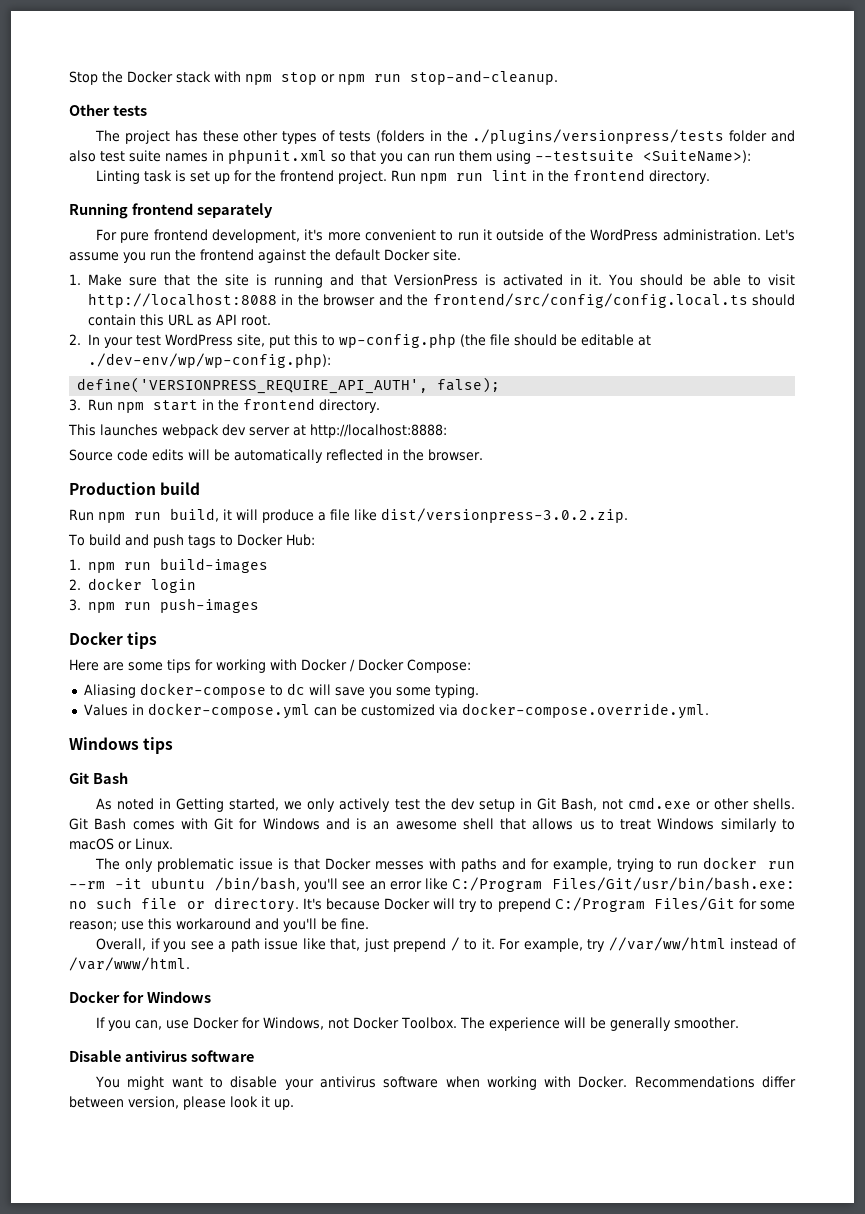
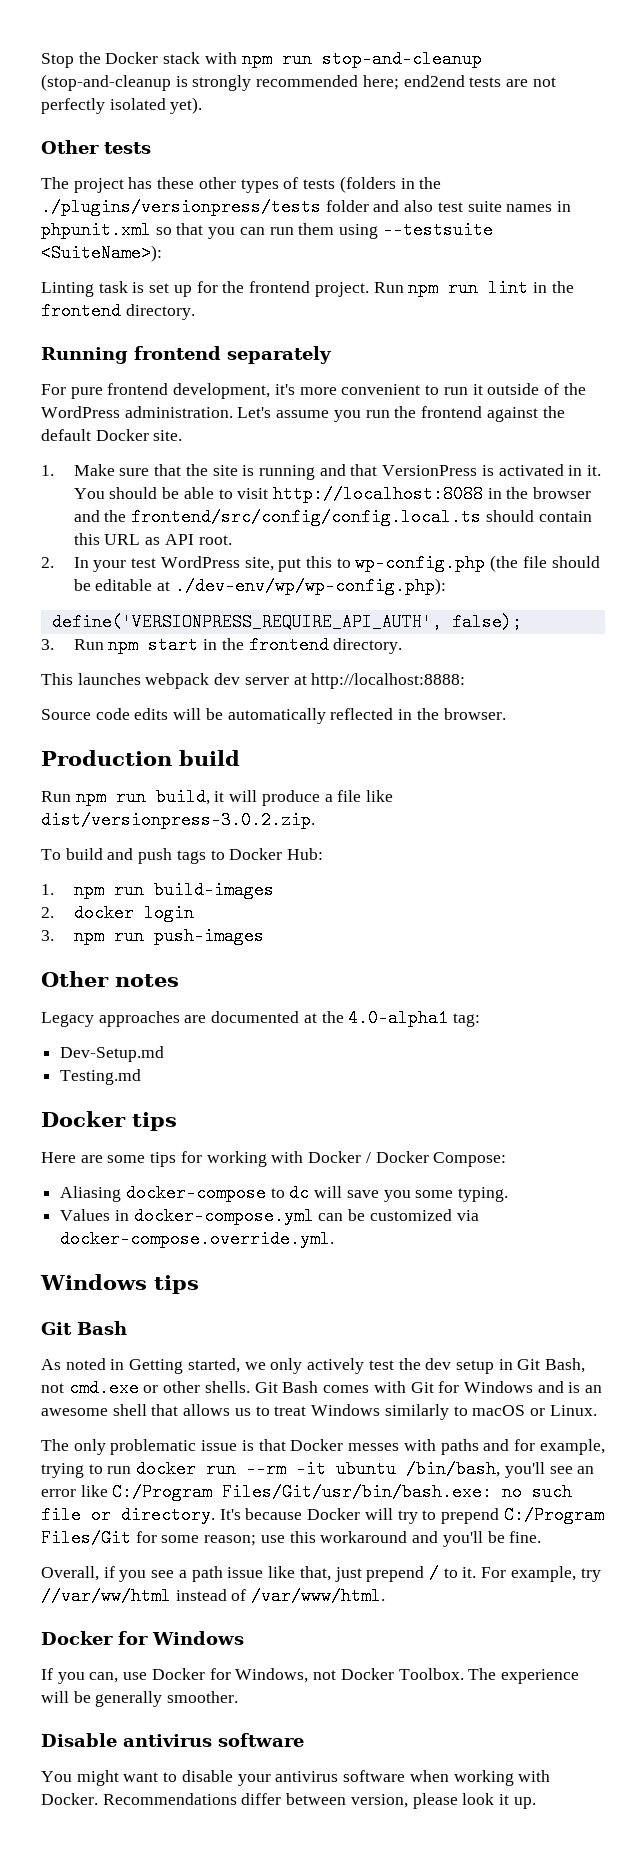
[281,70,558,85] stop or npm run stop-and-cleanup. -> [281,50,482,68] [41,74,556,91] [41,97,203,114] run stop-and-cleanup (stop-and-cleanup is strongly recommended here; end2end tests are not perfectly isolated yet).
(259, 605) none -> [41,971,179,987] [41,1009,481,1027] [60,1046,165,1062] [60,1069,142,1085] // Other notes // Legacy approaches are documented at the 4.0-alpha1 tag: // Dev-Setup.md // Testing.md

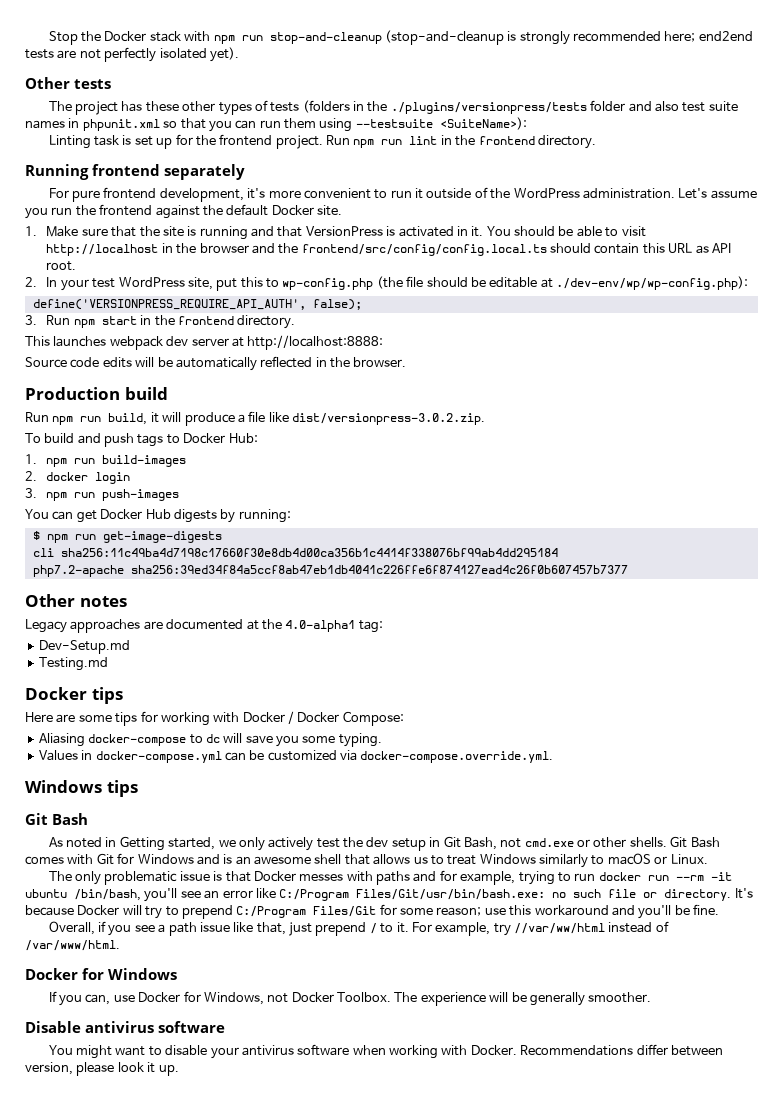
[273,485,484,503] http://localhost:8088 -> [46,244,159,256] http://localhost
(264, 936) none -> [25,509,291,523] [32,531,222,543] [32,548,558,557] [32,565,628,577] // You can get Docker Hub digests by running: // $ npm run get-image-digests // cli sha256:11c49ba4d7198c17660f30e8db4d00ca356b1c4414f338076bf99ab4dd295184 // php7.2-apache sha256:39ed34f84a5ccf8ab47eb1db4041c226ffe6f874127ead4c26f0b607457b7377

